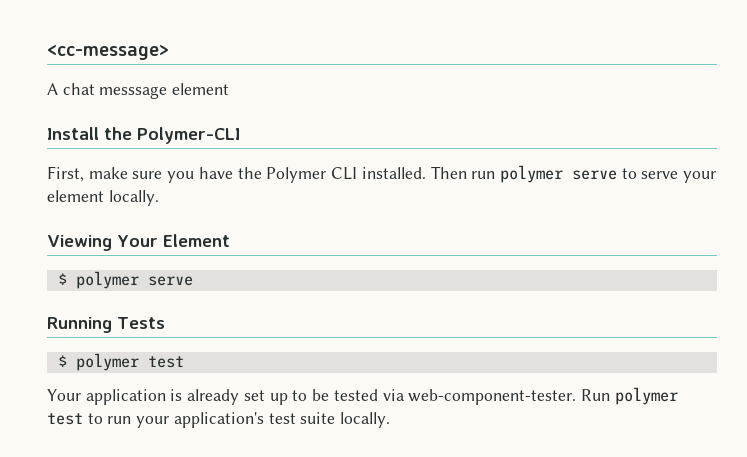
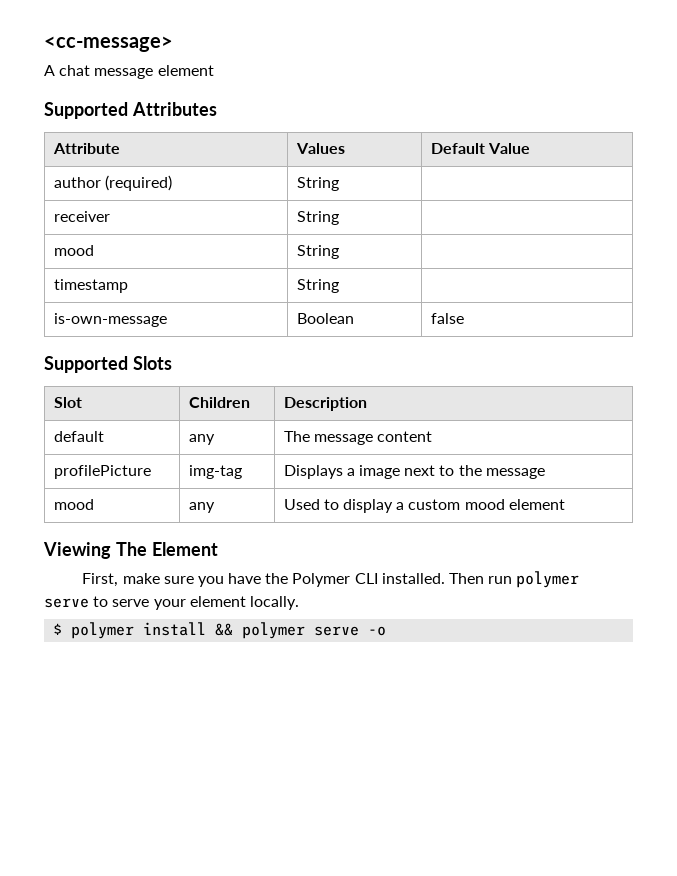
[99,83,230,99] [47,127,240,144] messsage element // Install the Polymer-CLI -> [94,65,214,79] [44,102,217,119] [52,143,120,154] [295,143,345,154] [430,143,530,154] [53,175,172,191] [296,177,339,191] [53,211,110,222] [296,211,339,225] [53,245,94,256] [296,245,339,259] [53,279,128,293] [296,279,339,293] [53,313,167,327] [296,313,354,324] [430,313,464,324] [44,356,172,373] [53,397,82,408] [188,397,250,408] [283,397,367,411] [53,431,104,442] [188,434,215,445] [283,431,433,445] [53,465,151,479] [188,465,242,479] [283,465,545,479] [53,499,94,510] [188,502,215,513] [283,499,565,513] [43,542,218,559] message element // Supported Attributes // Attribute | Values | Default Value // author (required) | String | // receiver | String | // mood | String | // timestamp | String | // is-own-message | Boolean | false // Supported Slots // Slot | Children | Description // default | any | The message content // profilePicture | img-tag | Displays a image next to the message // mood | any | Used to display a custom mood element // Viewing The Element
[47,234,230,251] [57,271,193,289] [47,317,165,333] [57,353,184,371] [47,387,678,405] [47,412,391,428] // Viewing Your Element // $ polymer serve // Running Tests // $ polymer test // Your application is already set up to be tested via web-component-tester. Run polymer test to run your application's test suite locally. -> [53,622,387,639] // $ polymer install && polymer serve -o

